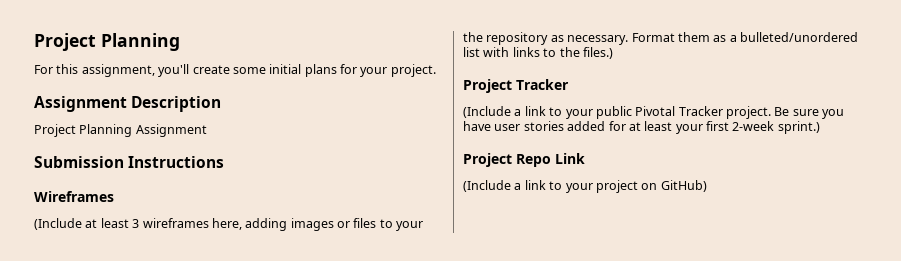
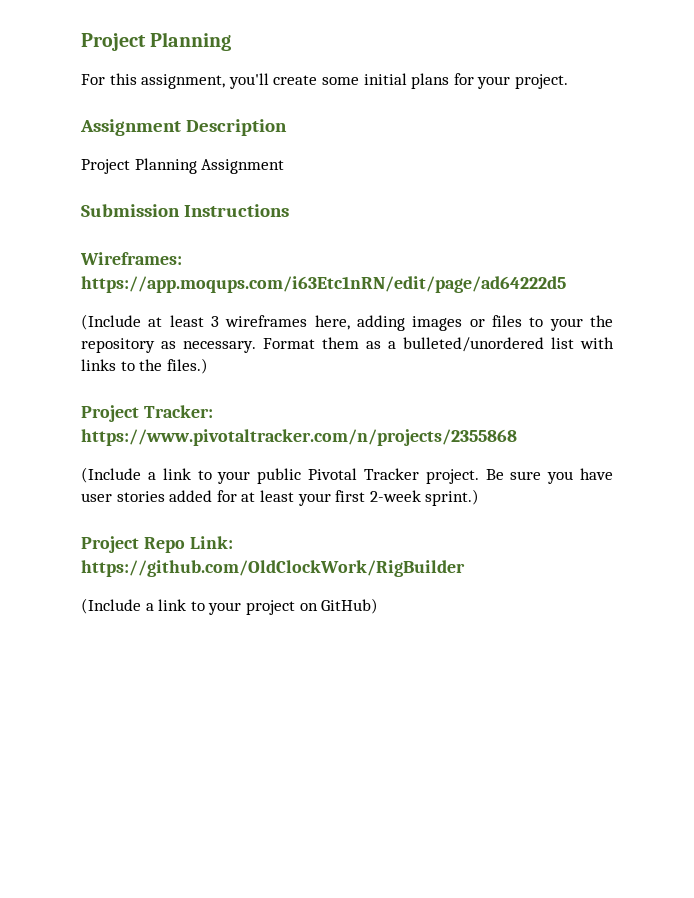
[34,191,114,202] Wireframes -> [80,252,182,265] [81,276,566,293] Wireframes: https://app.moqups.com/i63Etc1nRN/edit/page/ad64222d5
[516,79,569,90] Tracker -> [143,405,213,418] [81,429,517,446] Tracker: https://www.pivotaltracker.com/n/projects/2355868
[555,153,585,164] Link -> [189,536,233,549] [81,560,465,577] Link: https://github.com/OldClockWork/RigBuilder

